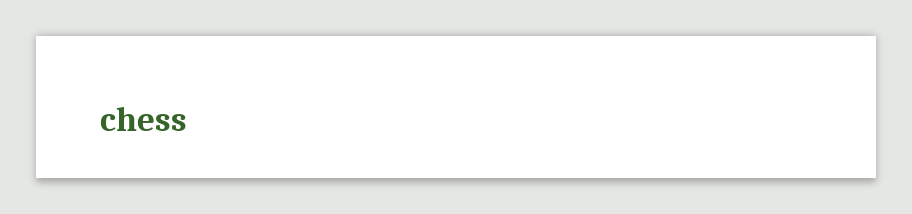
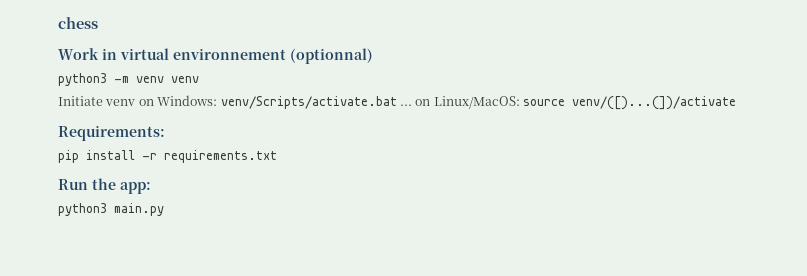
(187, 118) none -> [58,48,373,64] [58,73,199,86] [58,95,736,110] [58,125,165,141] [58,150,277,163] [58,178,151,194] [58,203,164,216] // Work in virtual environnement (optionnal) // python3 -m venv venv // Initiate venv on Windows: venv/Scripts/activate.bat ... on Linux/MacOS: source venv/([)...(])/activate // Requirements: // pip install -r requirements.txt // Run the app: // python3 main.py

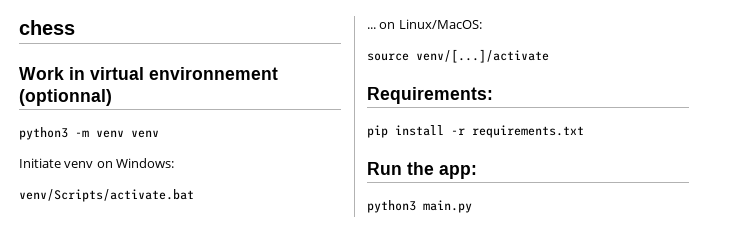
(218, 100) none -> (175, 163) //
(397, 102) none -> (194, 195) //
[523,96,736,110] source venv/([)...(])/activate -> [367,49,549,63] // source venv/[...]/activate

